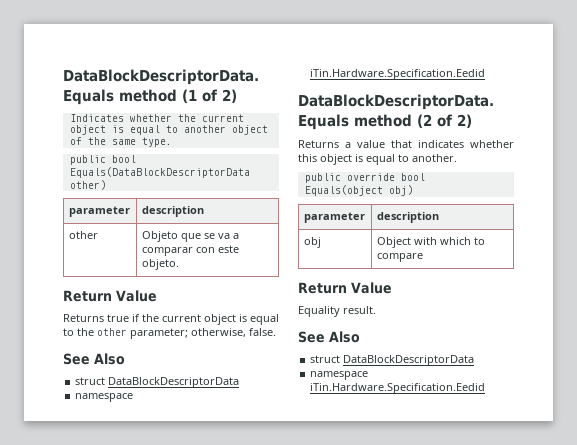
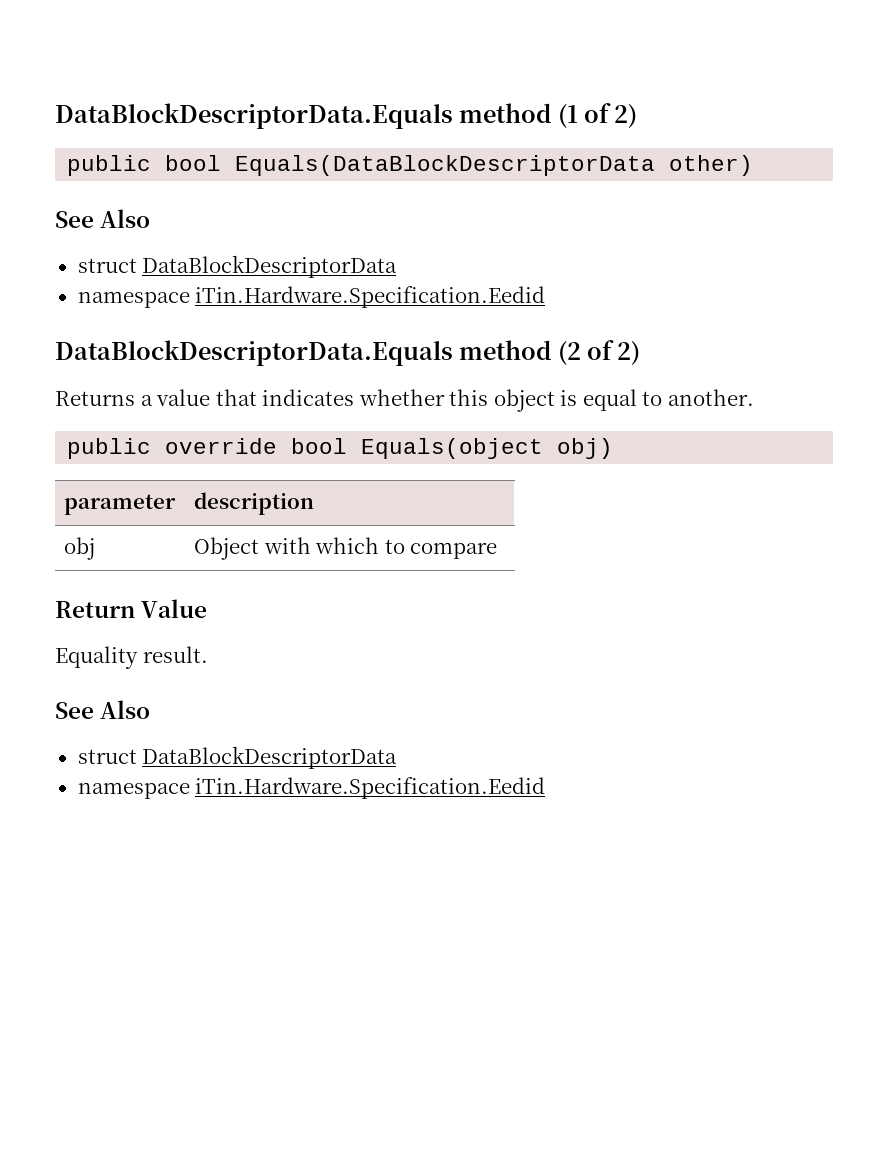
[69,114,244,122] [69,125,268,135] [69,137,172,147] [69,155,136,165] [69,167,250,178] [69,180,106,190] [68,206,130,217] [141,206,204,217] [68,231,98,239] [141,231,239,242] [141,245,239,256] [141,259,179,270] [63,290,157,302] [63,314,279,325] [63,328,276,339] Indicates whether the current object is equal to another object of the same type. // public bool Equals(DataBlockDescriptorData other) // parameter | description // other | Objeto que se va a comparar con este objeto. // Return Value // Returns true if the current object is equal to the other parameter; otherwise, false. -> [67,155,754,176] public bool Equals(DataBlockDescriptorData other)

